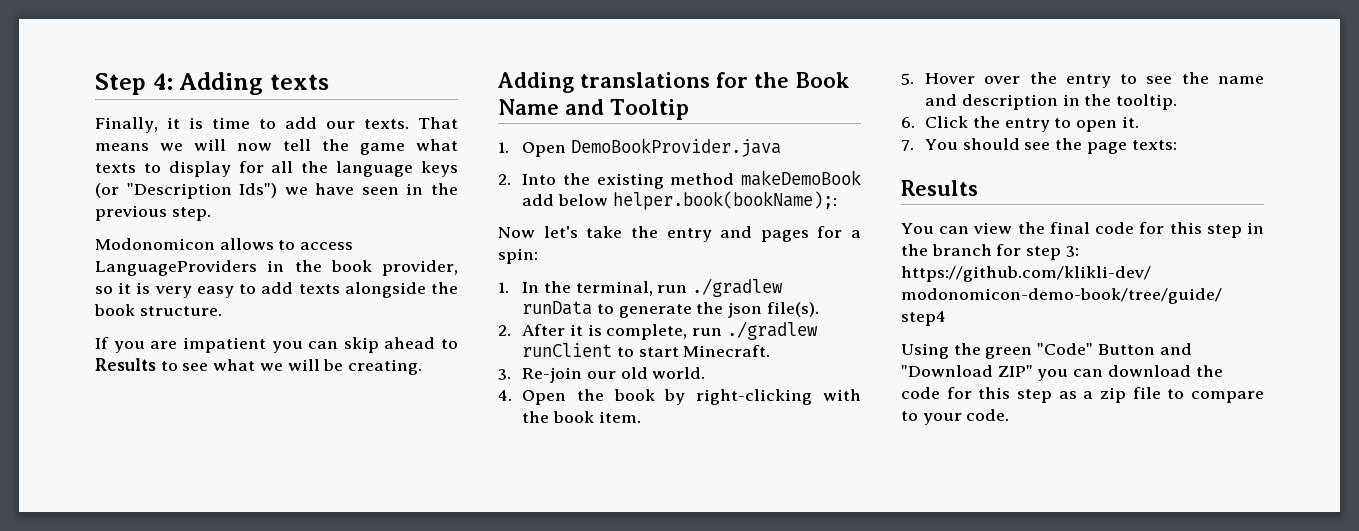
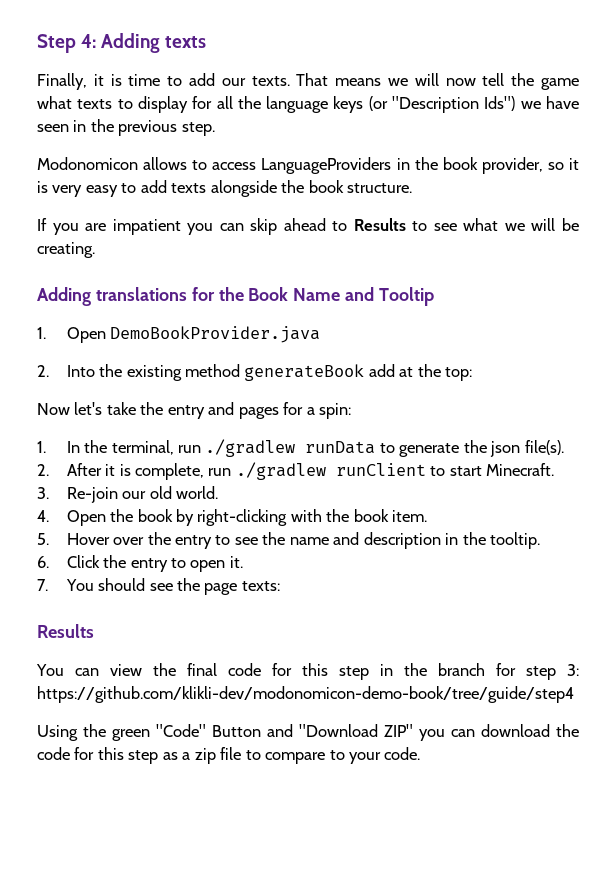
[741,170,861,186] [522,191,837,210] makeDemoBook add below helper.book(bookName);: -> [244,364,473,381] generateBook add at the top:

